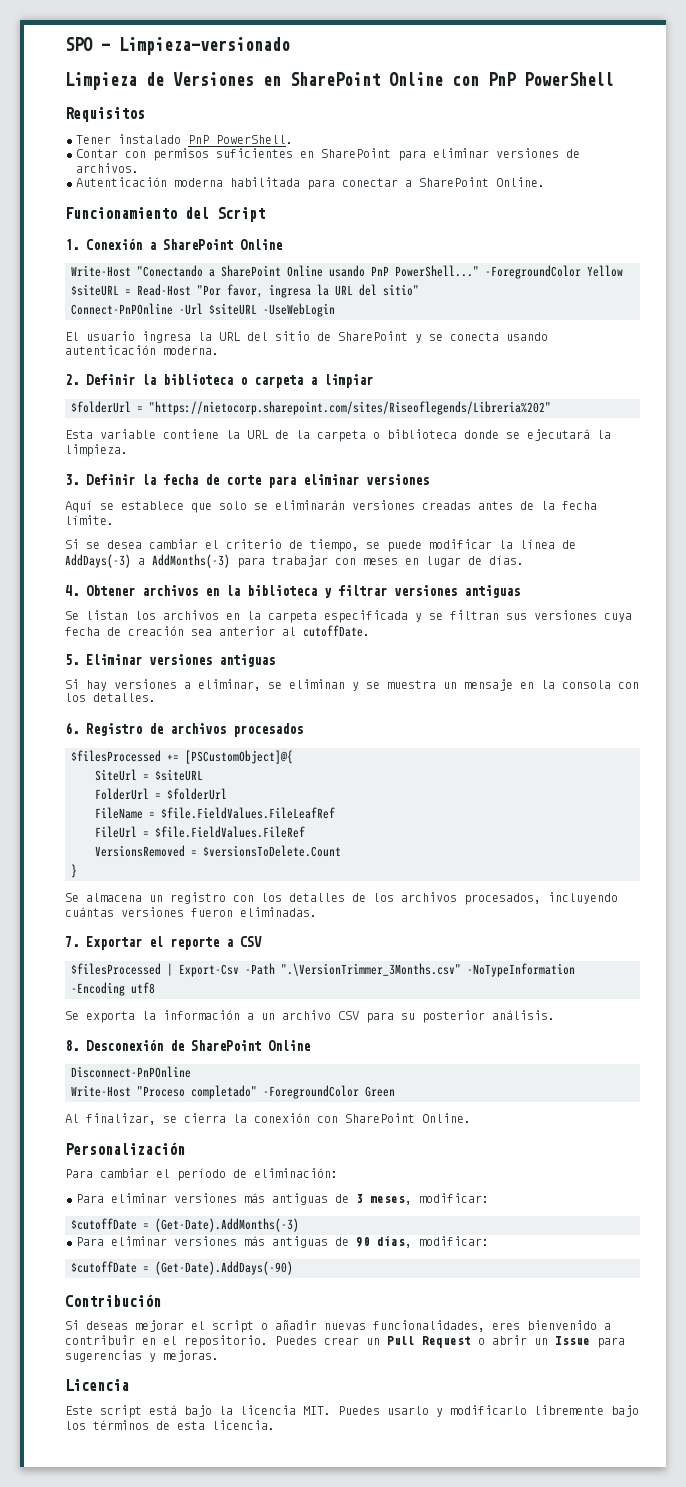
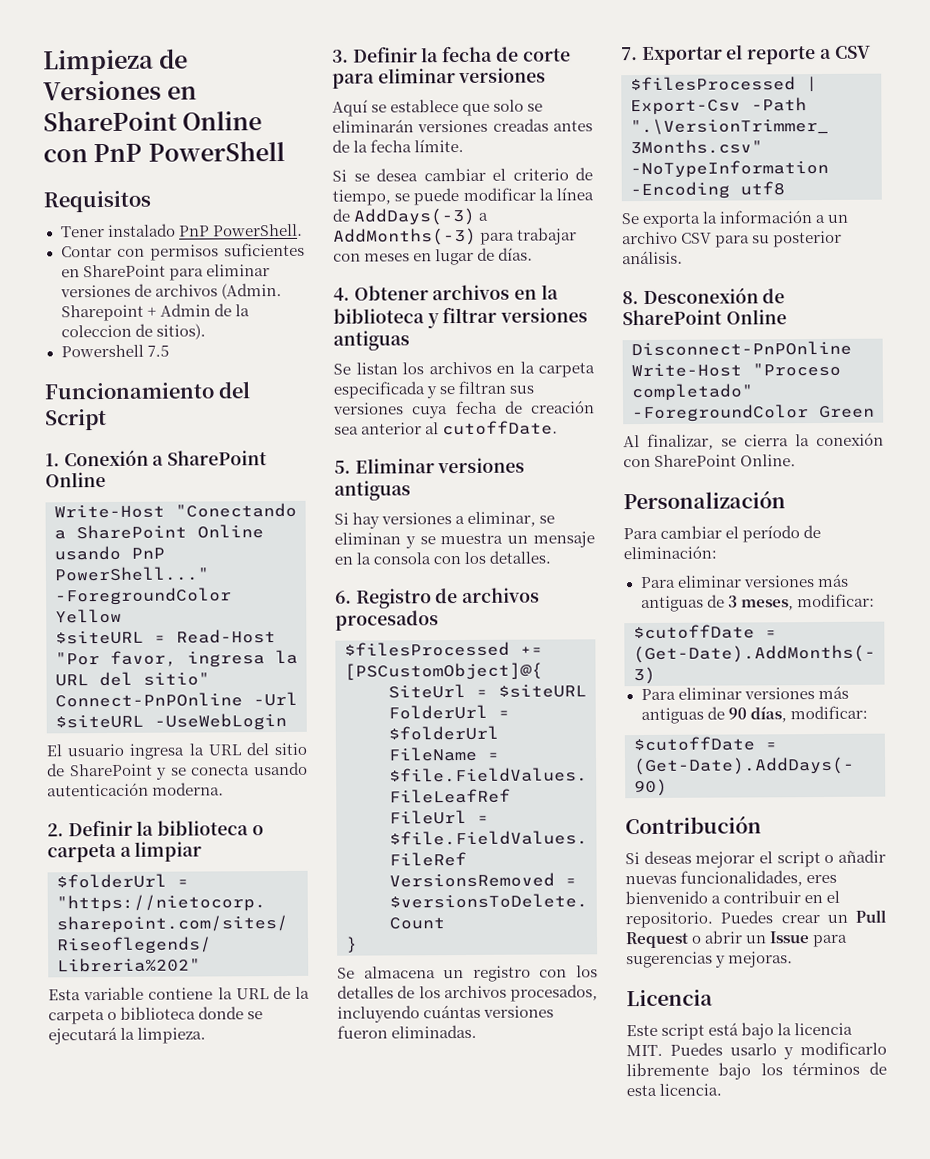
[65,37,290,55] SPO - Limpieza-versionado // -> (43, 62) none
[76,163,139,173] [76,177,545,190] archivos. // Autenticación moderna habilitada para conectar a SharePoint Online. -> [154,283,282,300] [60,303,250,322] [60,323,206,340] [60,344,169,358] archivos (Admin. Sharepoint + Admin de la coleccion de sitios). // Powershell 7.5

